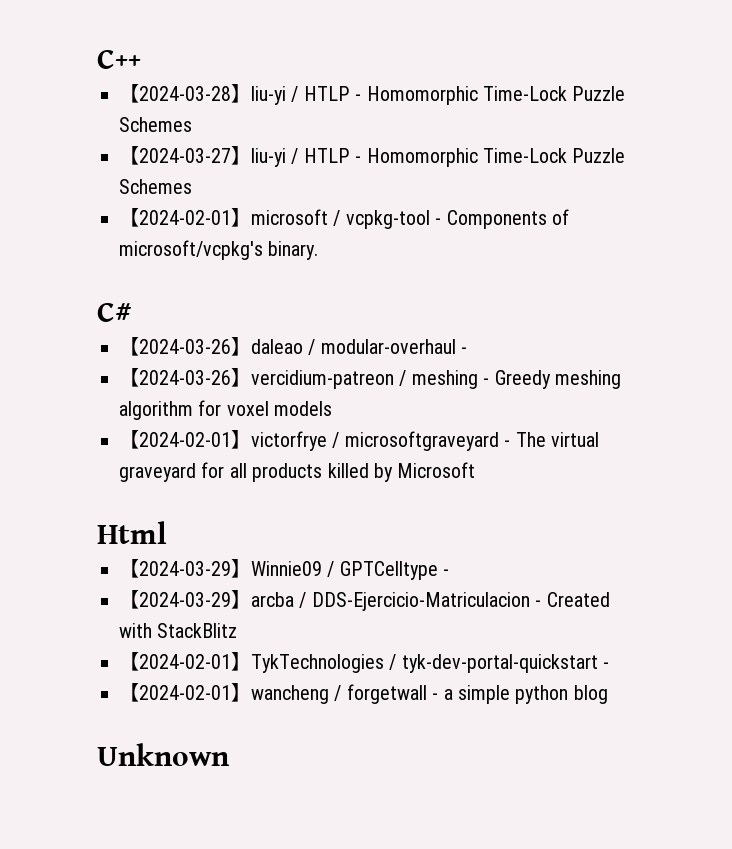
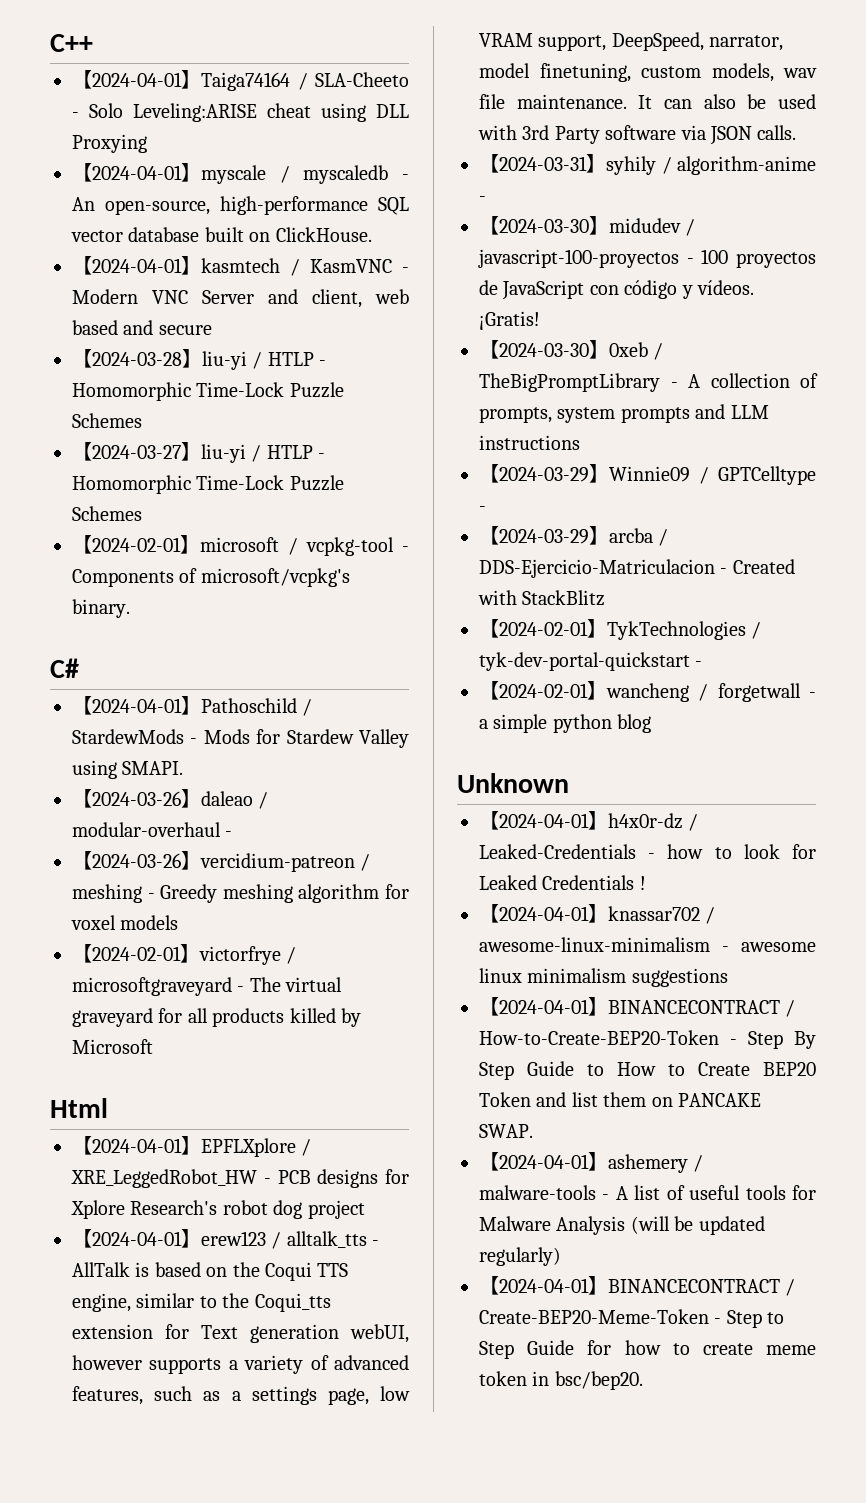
(141, 59) none -> [72,70,409,91] [72,103,409,122] [72,134,147,153] [72,163,410,184] [72,196,409,215] [71,227,372,242] [72,256,409,276] [72,289,409,308] [72,320,212,335] // 【2024-04-01】Taiga74164 / SLA-Cheeto - Solo Leveling:ARISE cheat using DLL Proxying // 【2024-04-01】myscale / myscaledb - An open-source, high-performance SQL vector database built on ClickHouse. // 【2024-04-01】kasmtech / KasmVNC - Modern VNC Server and client, web based and secure
(132, 312) none -> [72,696,313,716] [72,729,409,748] [72,760,184,779] // 【2024-04-01】Pathoschild / StardewMods - Mods for Stardew Valley using SMAPI.
(167, 532) none -> [72,1136,312,1157] [71,1169,409,1188] [71,1200,365,1219] [72,1229,380,1249] [72,1262,349,1281] [72,1293,331,1312] [72,1324,409,1343] [72,1355,409,1374] [72,1386,411,1405] [479,32,784,51] [479,63,817,82] [479,94,817,109] [478,125,797,145] [479,154,816,175] [479,196,486,202] [479,216,696,236] [478,249,816,268] [479,280,754,300] [479,311,540,330] [479,340,664,360] [479,373,818,392] [479,404,769,423] [479,435,580,450] // 【2024-04-01】EPFLXplore / XRE_LeggedRobot_HW - PCB designs for Xplore Research's robot dog project // 【2024-04-01】erew123 / alltalk_tts - AllTalk is based on the Coqui TTS engine, similar to the Coqui_tts extension for Text generation webUI, however supports a variety of advanced features, such as a settings page, low VRAM support, DeepSpeed, narrator, model finetuning, custom models, wav file maintenance. It can also be used with 3rd Party software via JSON calls. // 【2024-03-31】syhily / algorithm-anime - // 【2024-03-30】midudev / javascript-100-proyectos - 100 proyectos de JavaScript con código y vídeos. ¡Gratis! // 【2024-03-30】0xeb / TheBigPromptLibrary - A collection of prompts, system prompts and LLM instructions
(230, 754) none -> [479,811,699,831] [479,844,816,859] [479,875,646,890] [479,904,716,924] [479,937,816,952] [479,968,728,987] [479,997,796,1017] [479,1030,816,1049] [479,1061,816,1080] [479,1092,761,1107] [479,1124,533,1138] [479,1152,704,1173] [479,1185,816,1200] [479,1216,765,1235] [479,1247,561,1266] [479,1276,796,1296] [479,1309,785,1328] [479,1340,816,1359] [479,1371,643,1390] // 【2024-04-01】h4x0r-dz / Leaked-Credentials - how to look for Leaked Credentials ! // 【2024-04-01】knassar702 / awesome-linux-minimalism - awesome linux minimalism suggestions // 【2024-04-01】BINANCECONTRACT / How-to-Create-BEP20-Token - Step By Step Guide to How to Create BEP20 Token and list them on PANCAKE SWAP. // 【2024-04-01】ashemery / malware-tools - A list of useful tools for Malware Analysis (will be updated regularly) // 【2024-04-01】BINANCECONTRACT / Create-BEP20-Meme-Token - Step to Step Guide for how to create meme token in bsc/bep20.

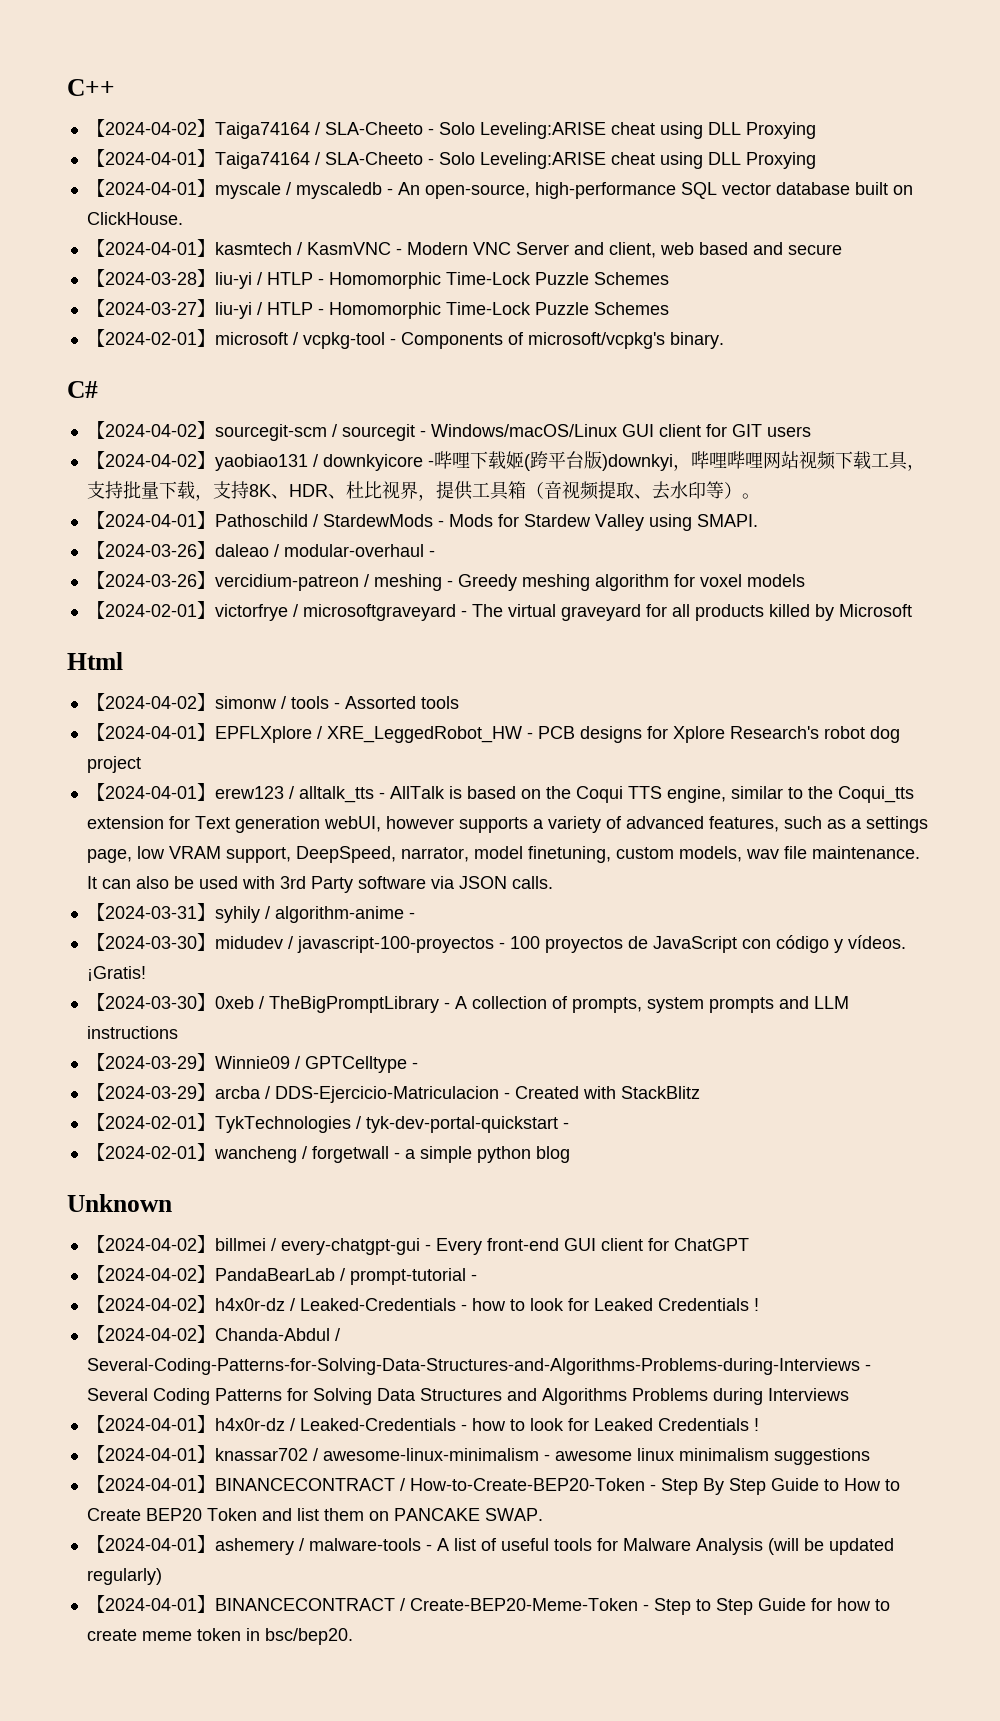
(93, 43) none -> [86,119,816,139] // 【2024-04-02】Taiga74164 / SLA-Cheeto - Solo Leveling:ARISE cheat using DLL Proxying
(79, 668) none -> [86,421,811,441] [86,451,925,471] [86,481,760,501] // 【2024-04-02】sourcegit-scm / sourcegit - Windows/macOS/Linux GUI client for GIT users // 【2024-04-02】yaobiao131 / downkyicore -哔哩下载姬(跨平台版)downkyi，哔哩哔哩网站视频下载工具，支持批量下载，支持8K、HDR、杜比视界，提供工具箱（音视频提取、去水印等）。
(108, 1108) none -> [86,693,459,711] // 【2024-04-02】simonw / tools - Assorted tools
(569, 783) none -> [86,1235,749,1255] [86,1265,477,1285] [86,1295,759,1313] [86,1325,340,1343] [86,1358,871,1375] [86,1388,849,1405] // 【2024-04-02】billmei / every-chatgpt-gui - Every front-end GUI client for ChatGPT // 【2024-04-02】PandaBearLab / prompt-tutorial - // 【2024-04-02】h4x0r-dz / Leaked-Credentials - how to look for Leaked Credentials ! // 【2024-04-02】Chanda-Abdul / Several-Coding-Patterns-for-Solving-Data-Structures-and-Algorithms-Problems-during-Interviews - Several Coding Patterns for Solving Data Structures and Algorithms Problems during Interviews

